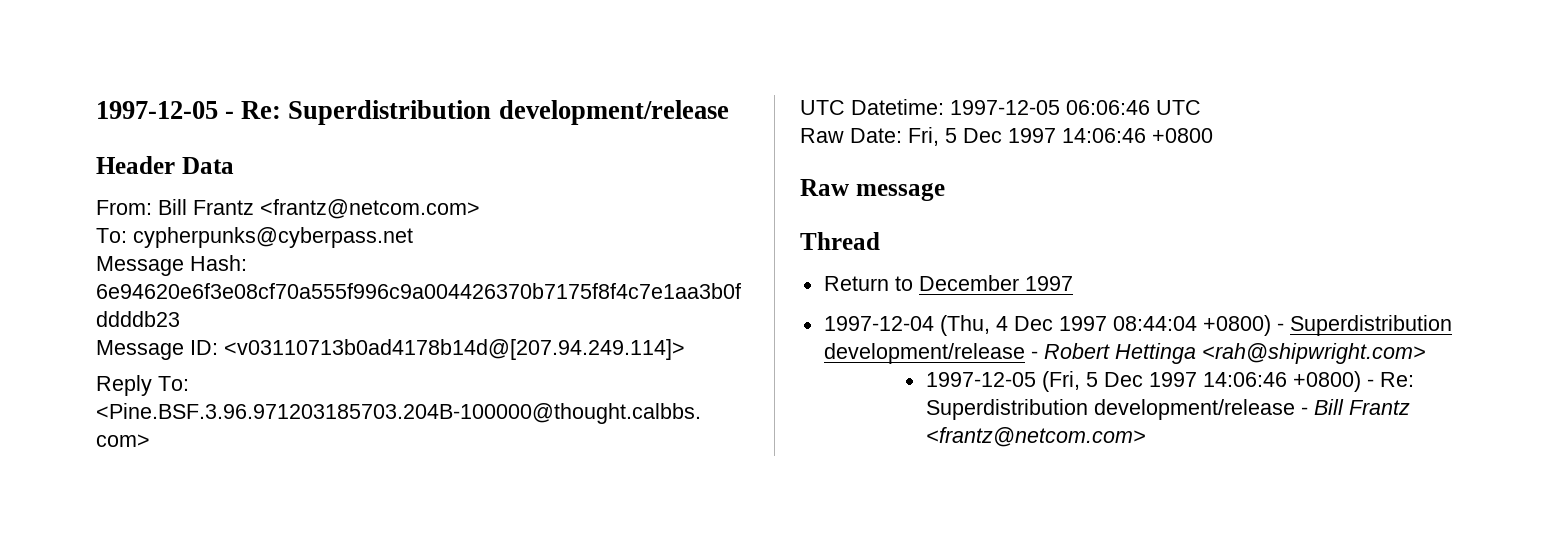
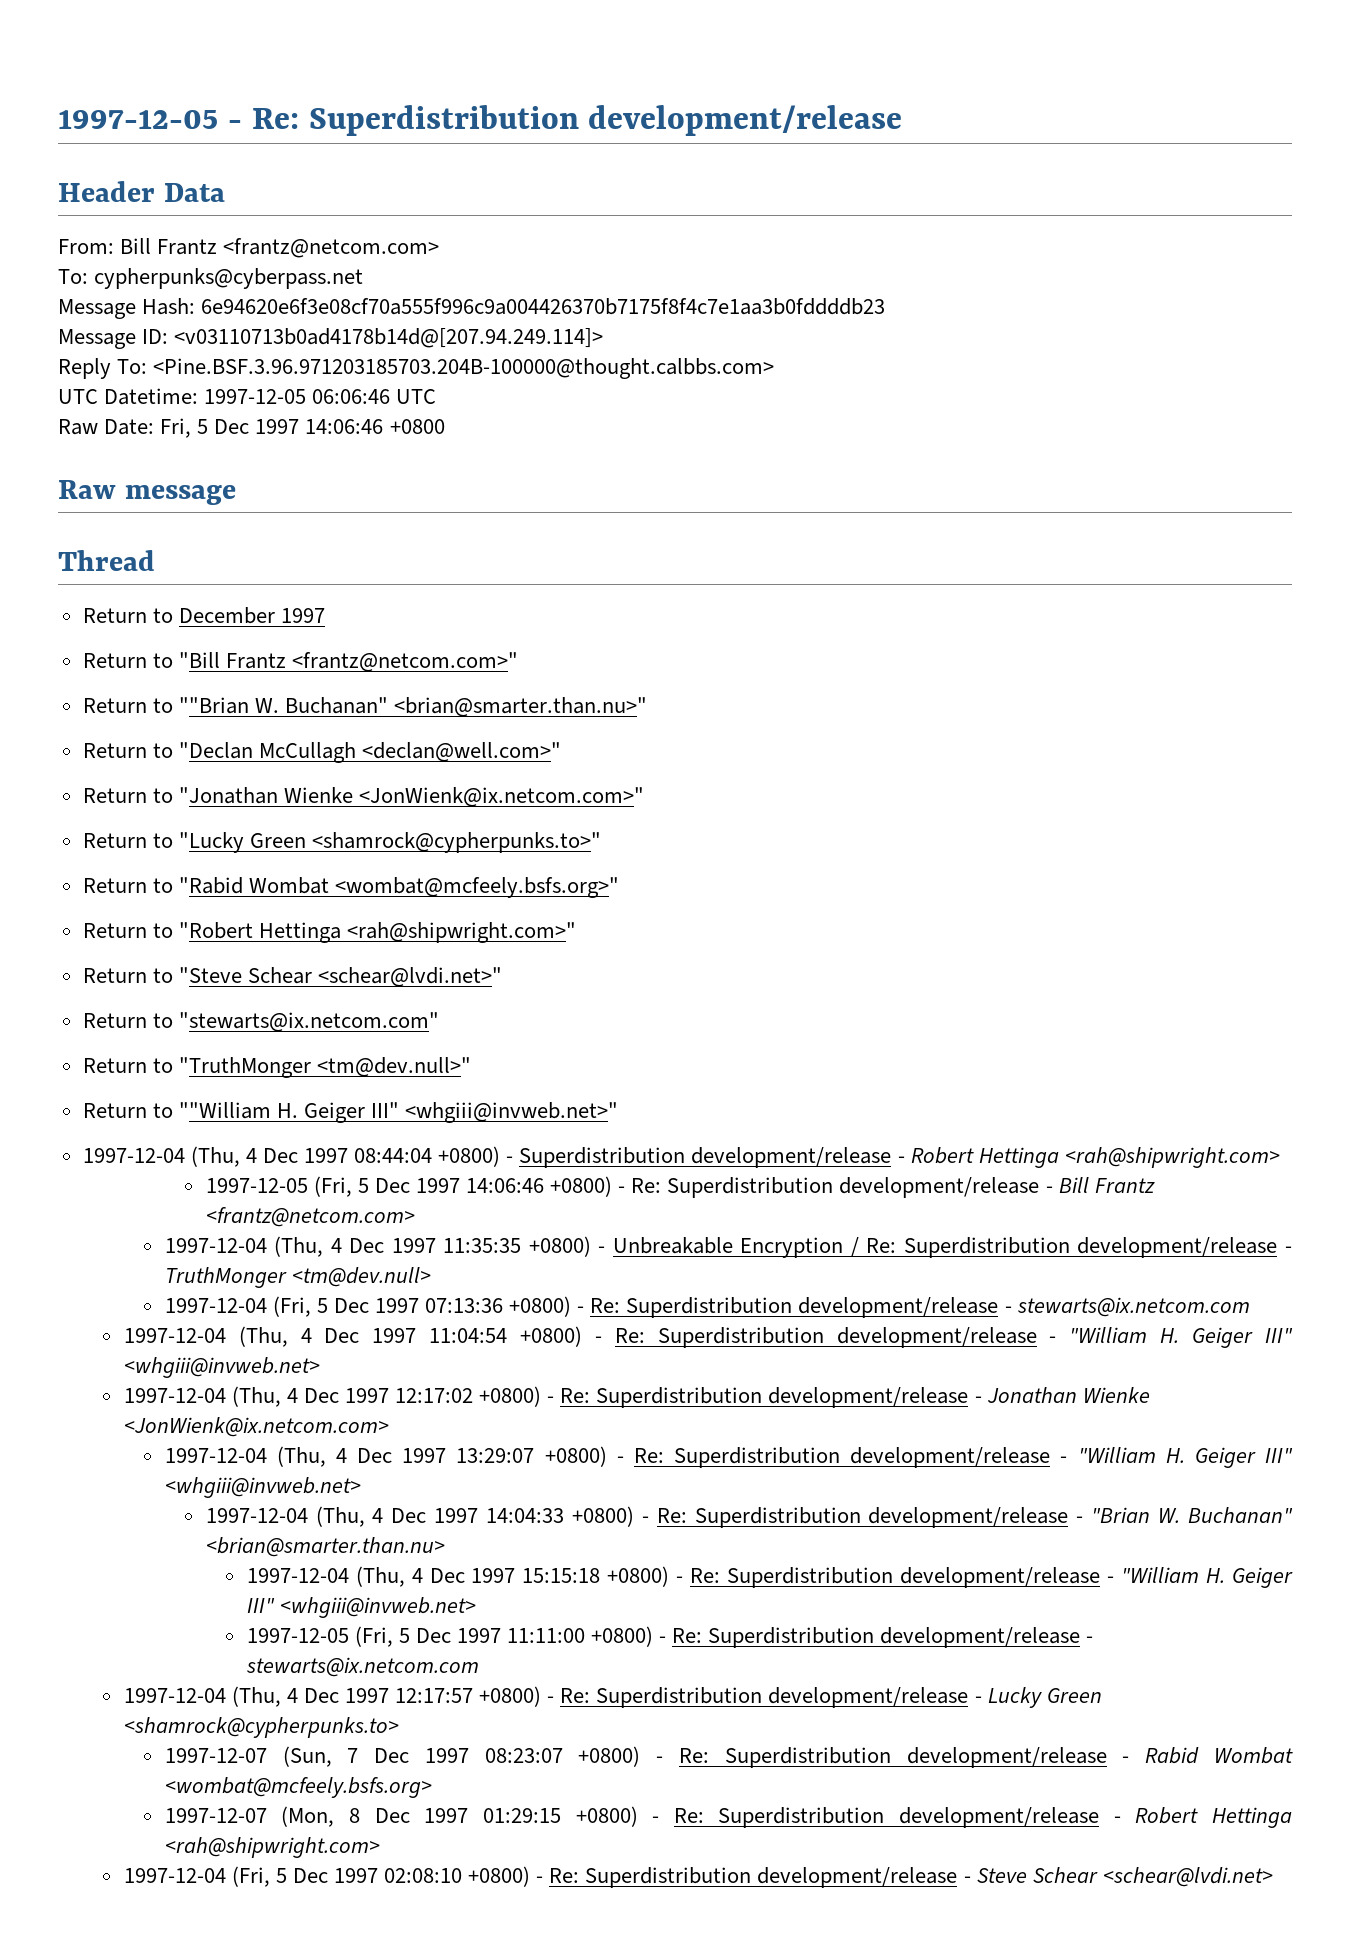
(1073, 283) none -> [82,652,519,672] [82,697,648,717] [82,742,562,763] [82,787,645,807] [82,832,602,853] [82,877,620,898] [82,922,577,943] [82,967,503,987] [82,1012,439,1032] [82,1057,471,1078] [82,1102,619,1123] // Return to "Bill Frantz <frantz@netcom.com>" // Return to ""Brian W. Buchanan" <brian@smarter.than.nu>" // Return to "Declan McCullagh <declan@well.com>" // Return to "Jonathan Wienke <JonWienk@ix.netcom.com>" // Return to "Lucky Green <shamrock@cypherpunks.to>" // Return to "Rabid Wombat <wombat@mcfeely.bsfs.org>" // Return to "Robert Hettinga <rah@shipwright.com>" // Return to "Steve Schear <schear@lvdi.net>" // Return to "stewarts@ix.netcom.com" // Return to "TruthMonger <tm@dev.null>" // Return to ""William H. Geiger III" <whgiii@invweb.net>"
(1146, 437) none -> [164,1236,1292,1258] [164,1267,431,1288] [164,1296,1250,1318] [123,1326,1294,1348] [123,1357,320,1378] [123,1386,1150,1408] [123,1417,389,1437] [164,1446,1293,1468] [164,1477,361,1498] [205,1506,1293,1528] [205,1537,445,1557] [246,1566,1293,1588] [246,1597,476,1618] [246,1626,1094,1648] [245,1657,479,1677] [123,1686,1102,1708] [123,1717,399,1738] [164,1746,1293,1768] [164,1777,432,1798] [164,1806,1292,1828] [164,1837,380,1858] [123,1866,1273,1888] // 1997-12-04 (Thu, 4 Dec 1997 11:35:35 +0800) - Unbreakable Encryption / Re: Superdistribution development/release - TruthMonger <tm@dev.null> // 1997-12-04 (Fri, 5 Dec 1997 07:13:36 +0800) - Re: Superdistribution development/release - stewarts@ix.netcom.com // 1997-12-04 (Thu, 4 Dec 1997 11:04:54 +0800) - Re: Superdistribution development/release - "William H. Geiger III" <whgiii@invweb.net> // 1997-12-04 (Thu, 4 Dec 1997 12:17:02 +0800) - Re: Superdistribution development/release - Jonathan Wienke <JonWienk@ix.netcom.com> // 1997-12-04 (Thu, 4 Dec 1997 13:29:07 +0800) - Re: Superdistribution development/release - "William H. Geiger III" <whgiii@invweb.net> // 1997-12-04 (Thu, 4 Dec 1997 14:04:33 +0800) - Re: Superdistribution development/release - "Brian W. Buchanan" <brian@smarter.than.nu> // 1997-12-04 (Thu, 4 Dec 1997 15:15:18 +0800) - Re: Superdistribution development/release - "William H. Geiger III" <whgiii@invweb.net> // 1997-12-05 (Fri, 5 Dec 1997 11:11:00 +0800) - Re: Superdistribution development/release - stewarts@ix.netcom.com // 1997-12-04 (Thu, 4 Dec 1997 12:17:57 +0800) - Re: Superdistribution development/release - Lucky Green <shamrock@cypherpunks.to> // 1997-12-07 (Sun, 7 Dec 1997 08:23:07 +0800) - Re: Superdistribution development/release - Rabid Wombat <wombat@mcfeely.bsfs.org> // 1997-12-07 (Mon, 8 Dec 1997 01:29:15 +0800) - Re: Superdistribution development/release - Robert Hettinga <rah@shipwright.com> // 1997-12-04 (Fri, 5 Dec 1997 02:08:10 +0800) - Re: Superdistribution development/release - Steve Schear <schear@lvdi.net>

